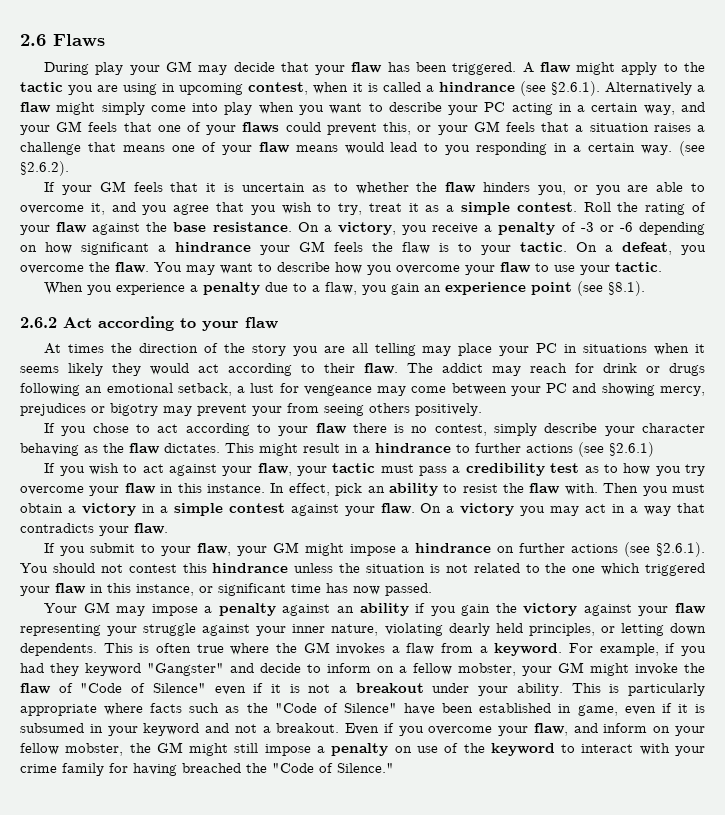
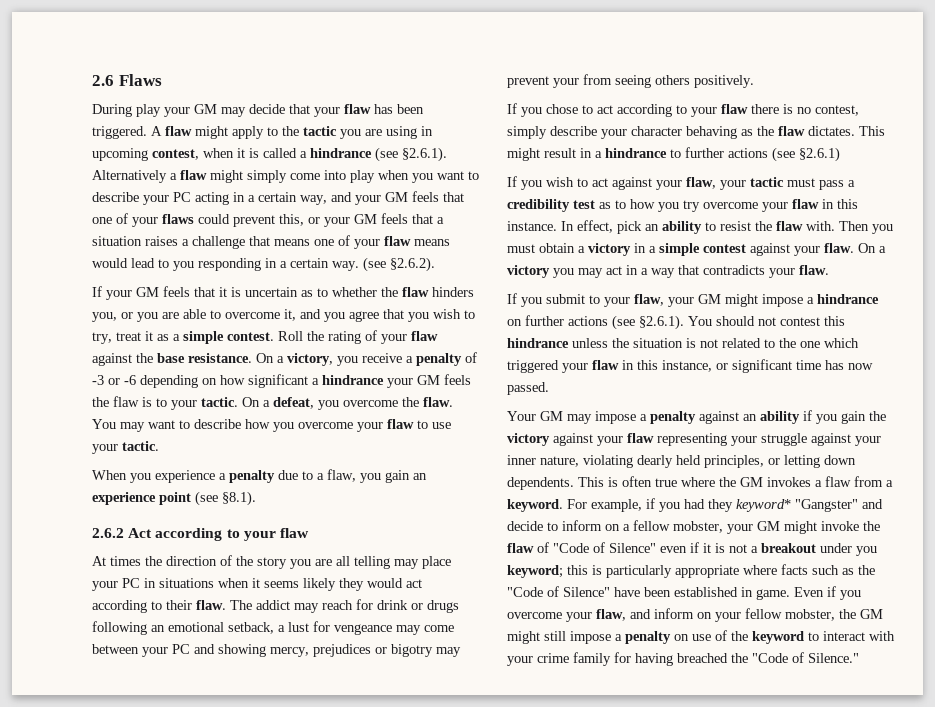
[85,663,141,676] keyword -> [736,499,791,512] keyword*
[478,683,601,696] your ability. This -> [856,546,877,556] [507,565,588,578] you keyword; this
[577,703,706,716] [20,723,340,736] game, even if it is subsumed in your keyword and not a breakout. -> [756,589,790,600] game.

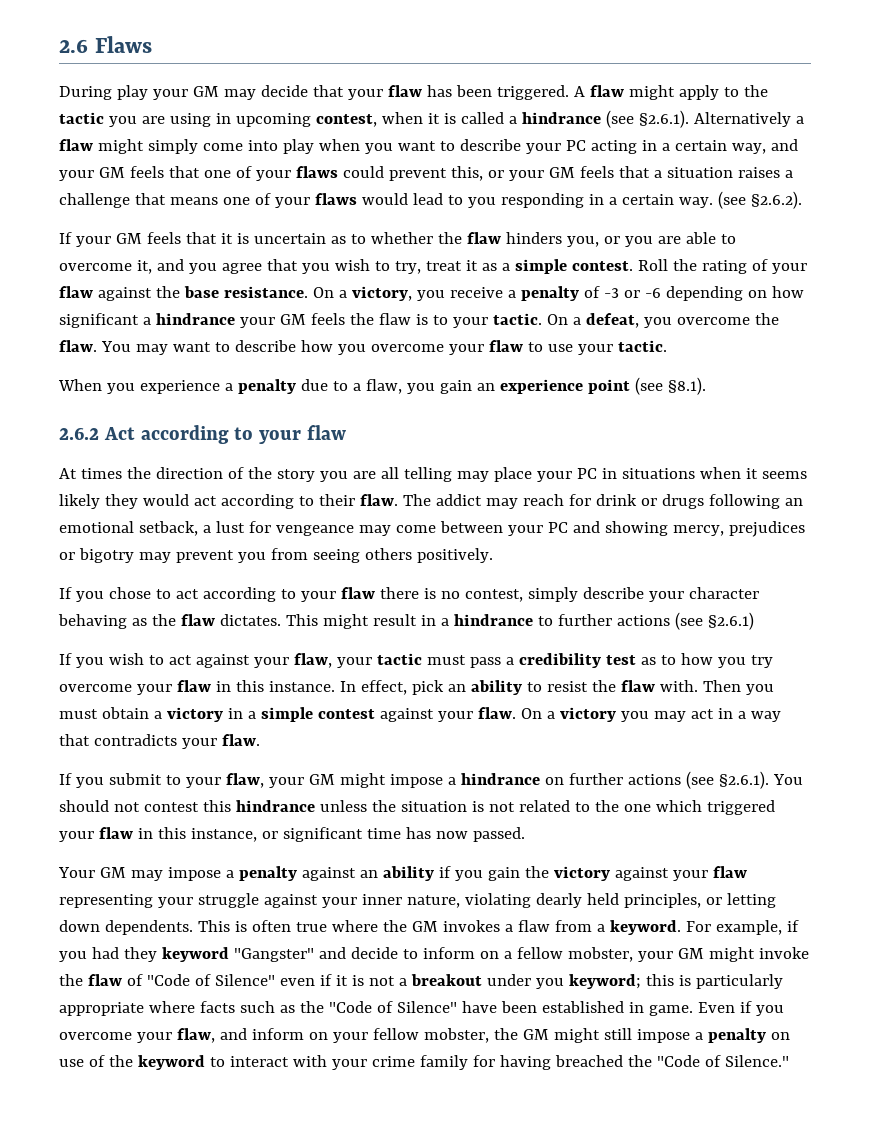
[384,236,450,246] flaw means -> [314,193,357,205] flaws
[553,78,579,88] your -> [237,552,266,563] you
[736,499,791,512] keyword* -> [161,947,229,962] keyword

